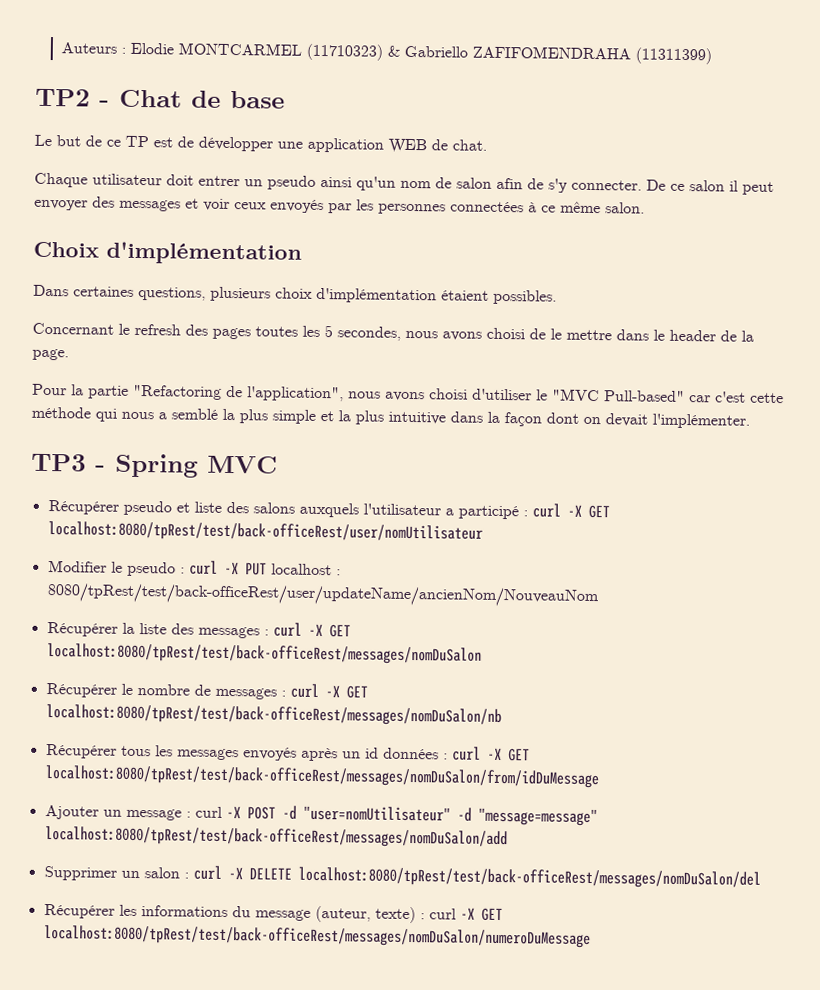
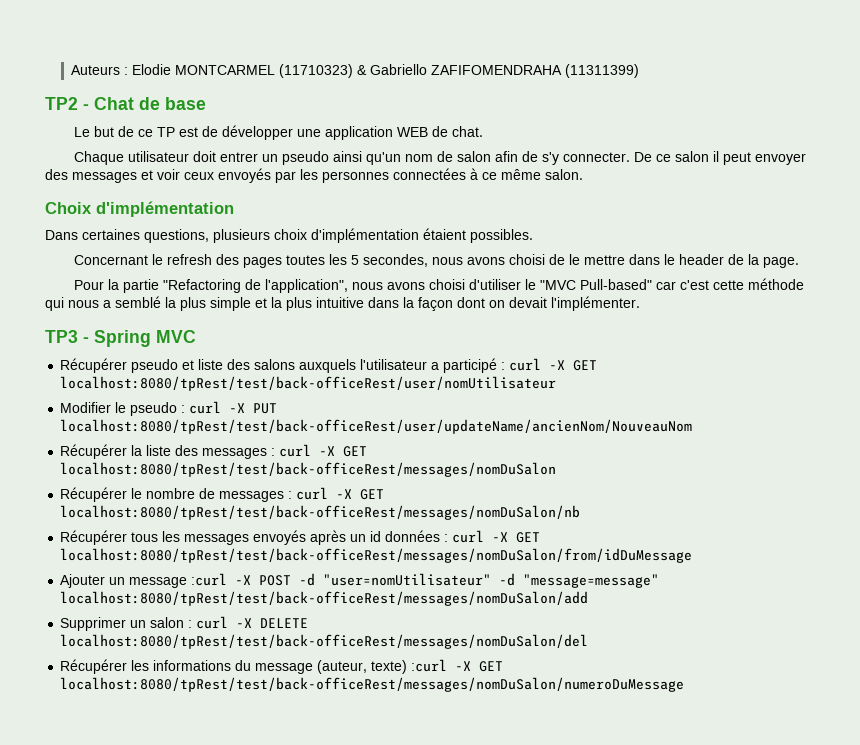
[270,563,341,576] [46,583,599,608] localhost : 8080/tpRest/test/back-officeRest/user/updateName/ancienNom/NouveauNom -> [60,419,693,434] localhost:8080/tpRest/test/back-officeRest/user/updateName/ancienNom/NouveauNom
[185,806,223,818] : curl -> [191,573,228,586] :curl
[419,908,457,920] : curl -> [411,659,448,672] :curl

